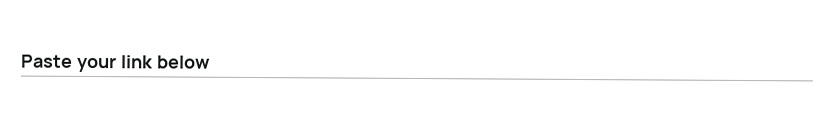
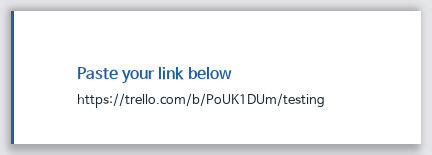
(211, 62) none -> [77,93,325,108] // https://trello.com/b/PoUK1DUm/testing

